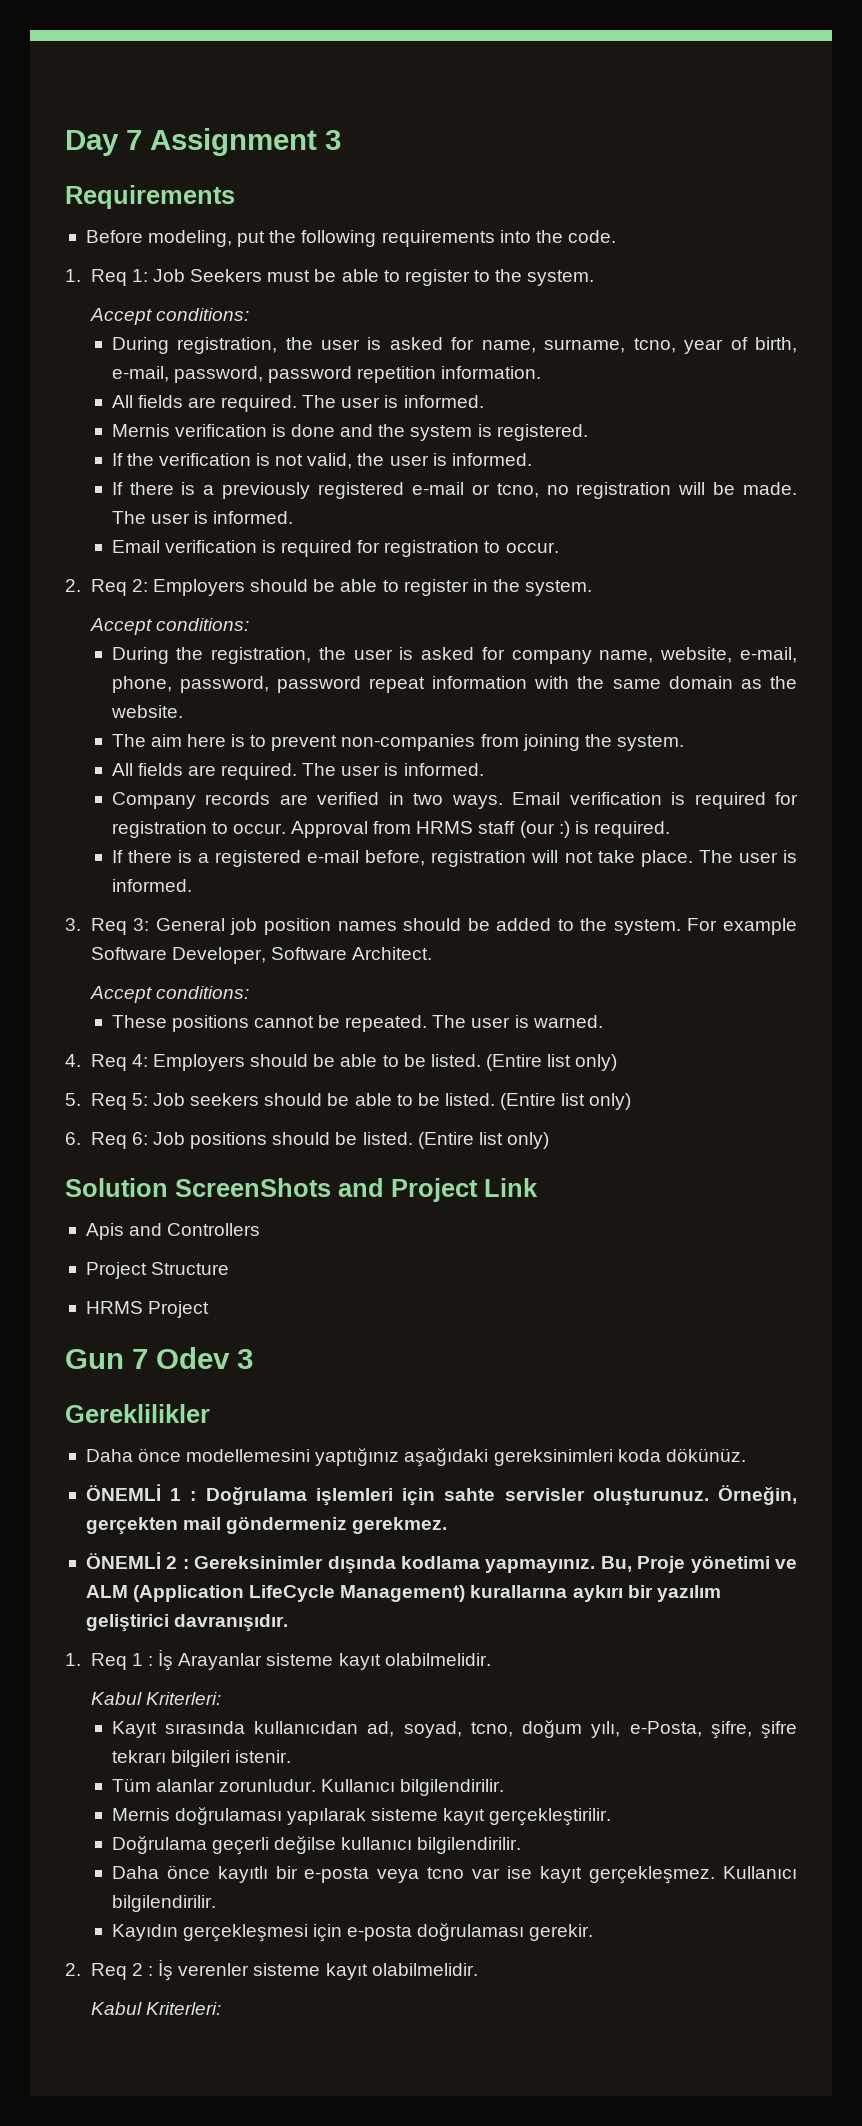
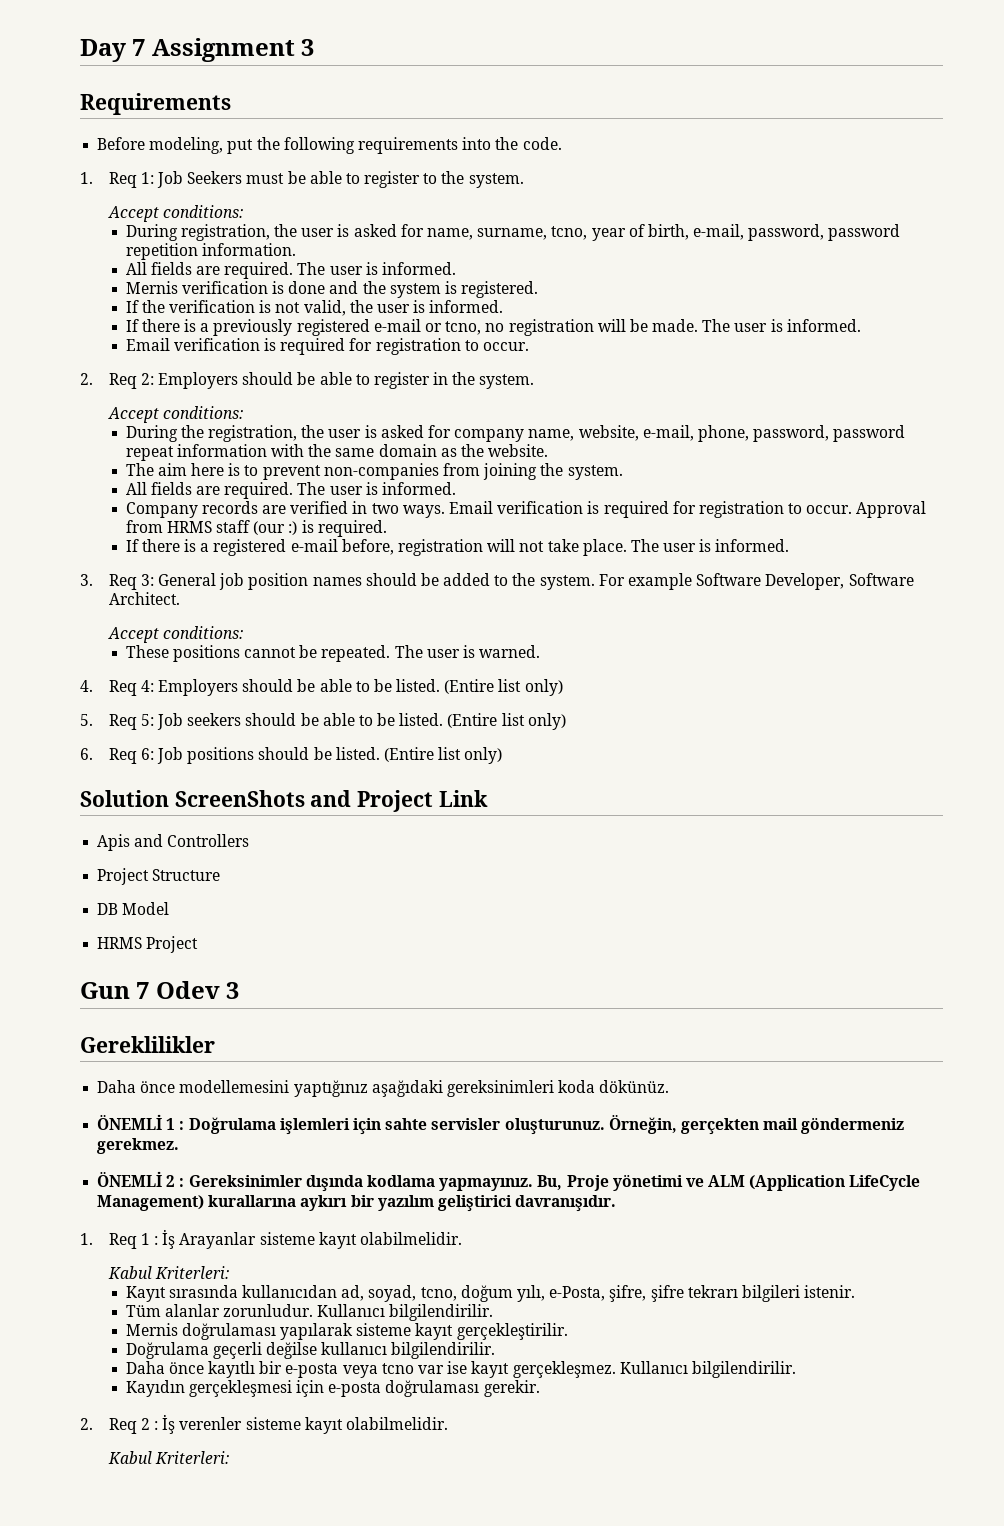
(230, 1268) none -> [97,902,170,915] // DB Model

